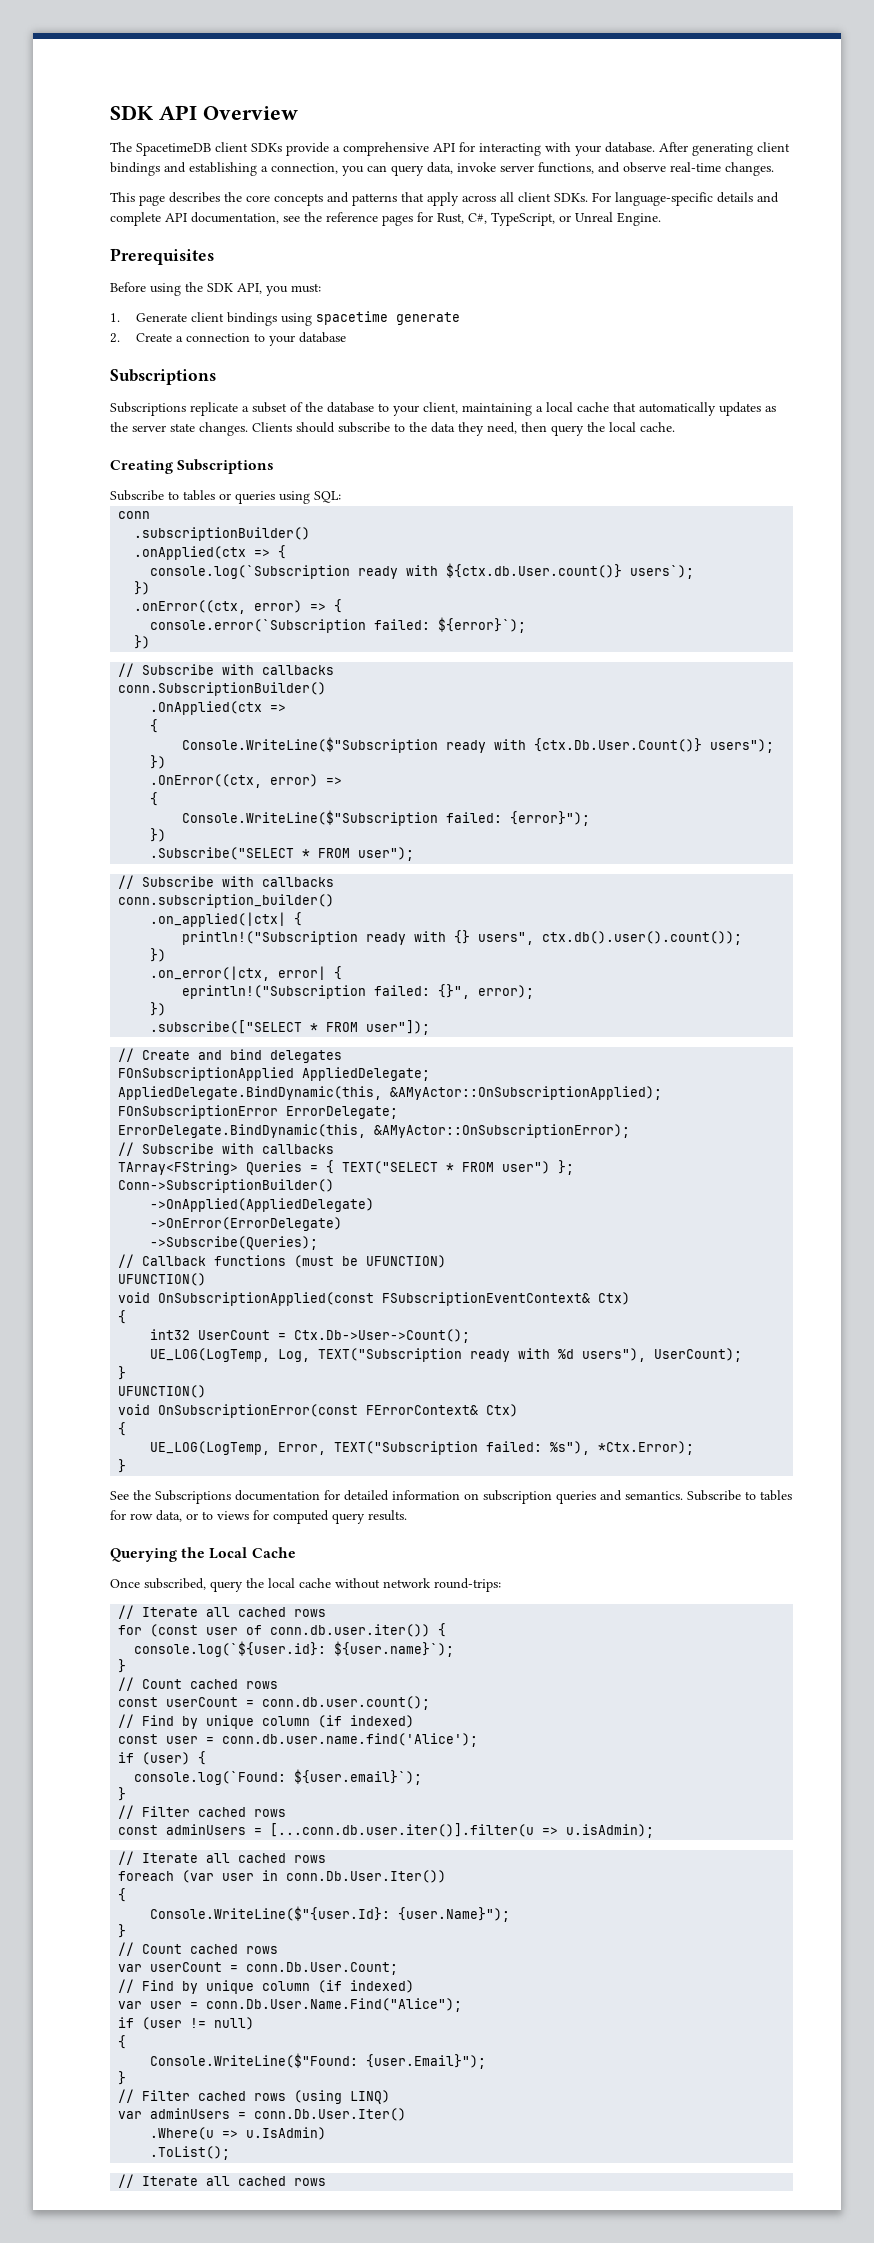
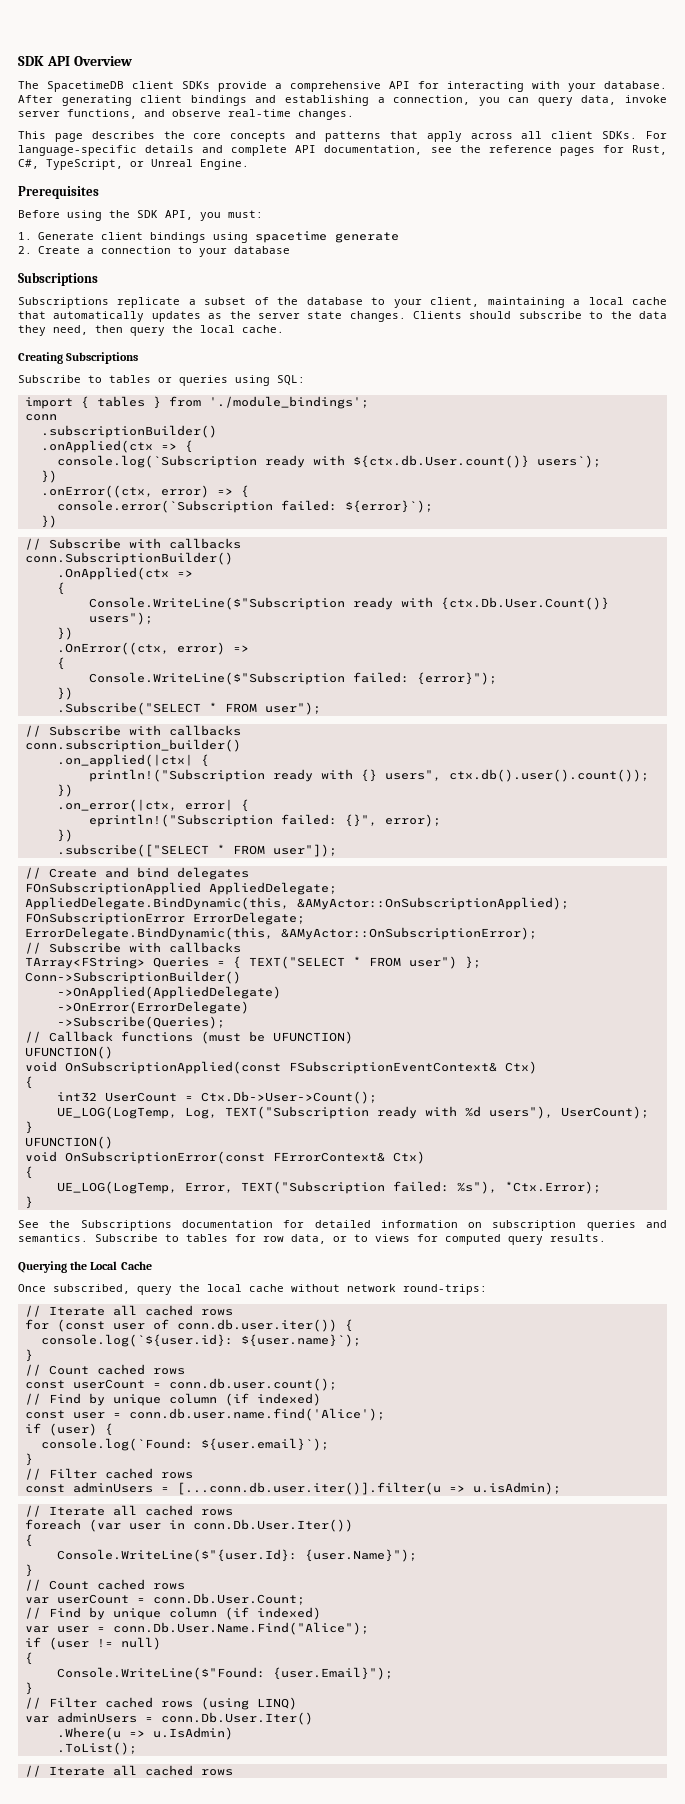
(341, 497) none -> [24,396,369,409] // import { tables } from './module_bindings';

